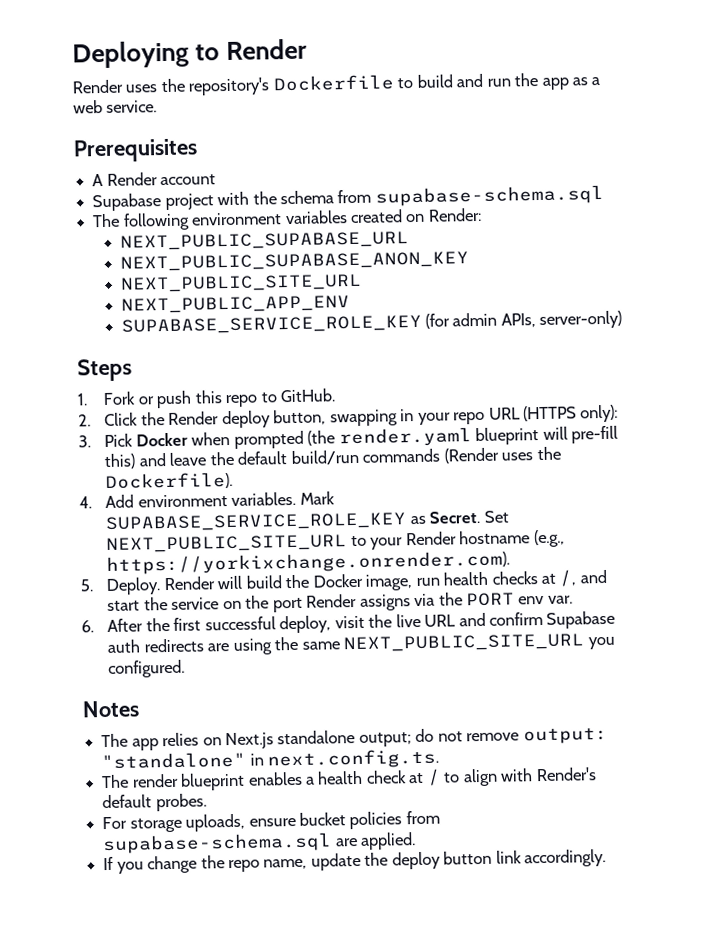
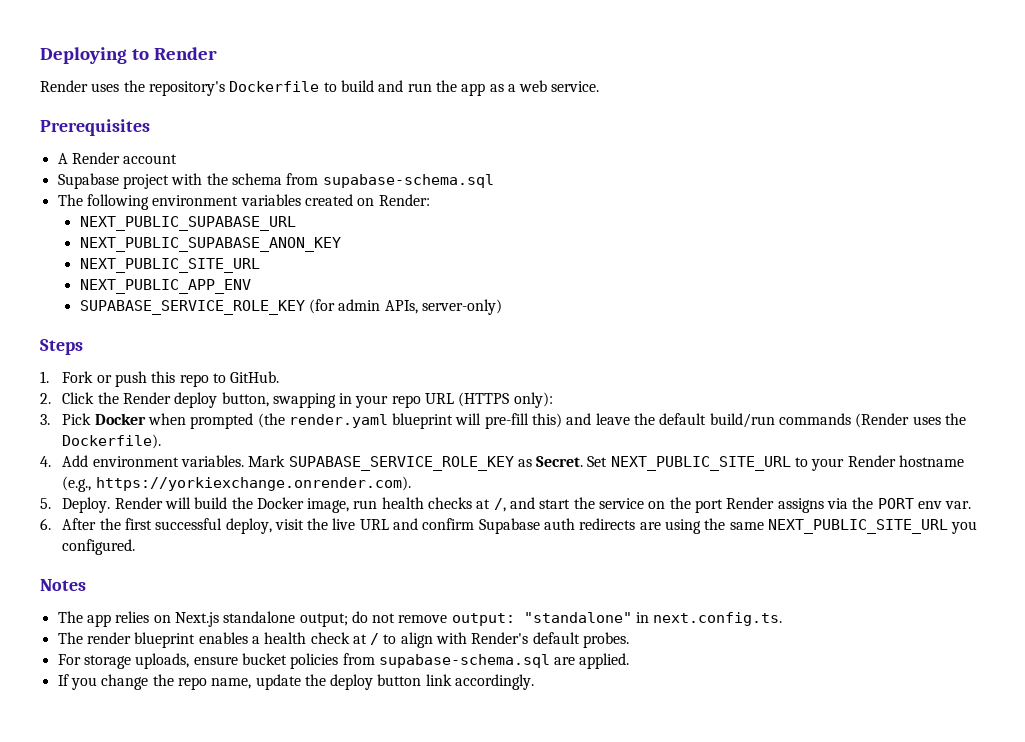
[106,550,511,575] https://yorkixchange.onrender.com). -> [95,476,411,491] https://yorkiexchange.onrender.com).

